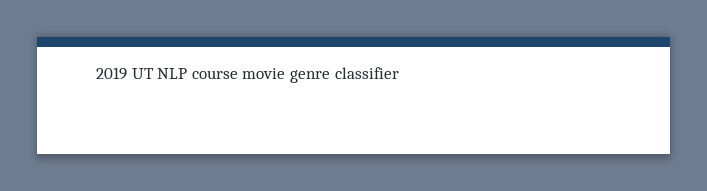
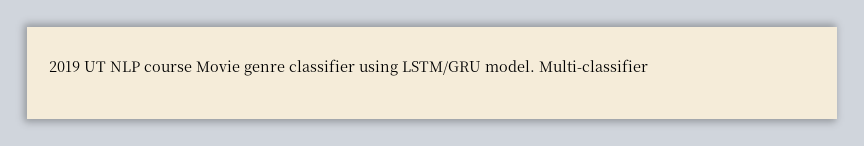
[242,68,286,79] movie -> [196,60,240,72] Movie
(399, 73) none -> [359,59,648,76] using LSTM/GRU model. Multi-classifier

